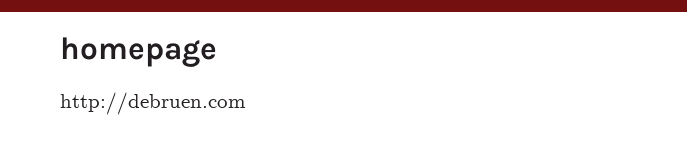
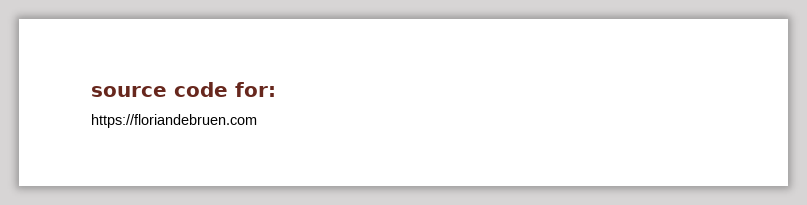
[60,37,217,67] [60,92,246,115] homepage // http://debruen.com -> [91,82,276,97] [91,114,257,128] source code for: // https://floriandebruen.com

